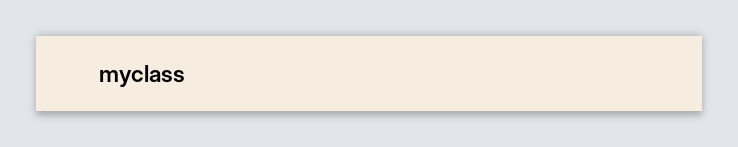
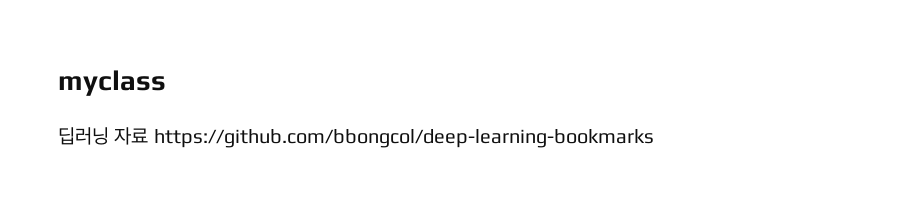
(185, 76) none -> [58,127,654,148] // 딥러닝 자료 https://github.com/bbongcol/deep-learning-bookmarks

